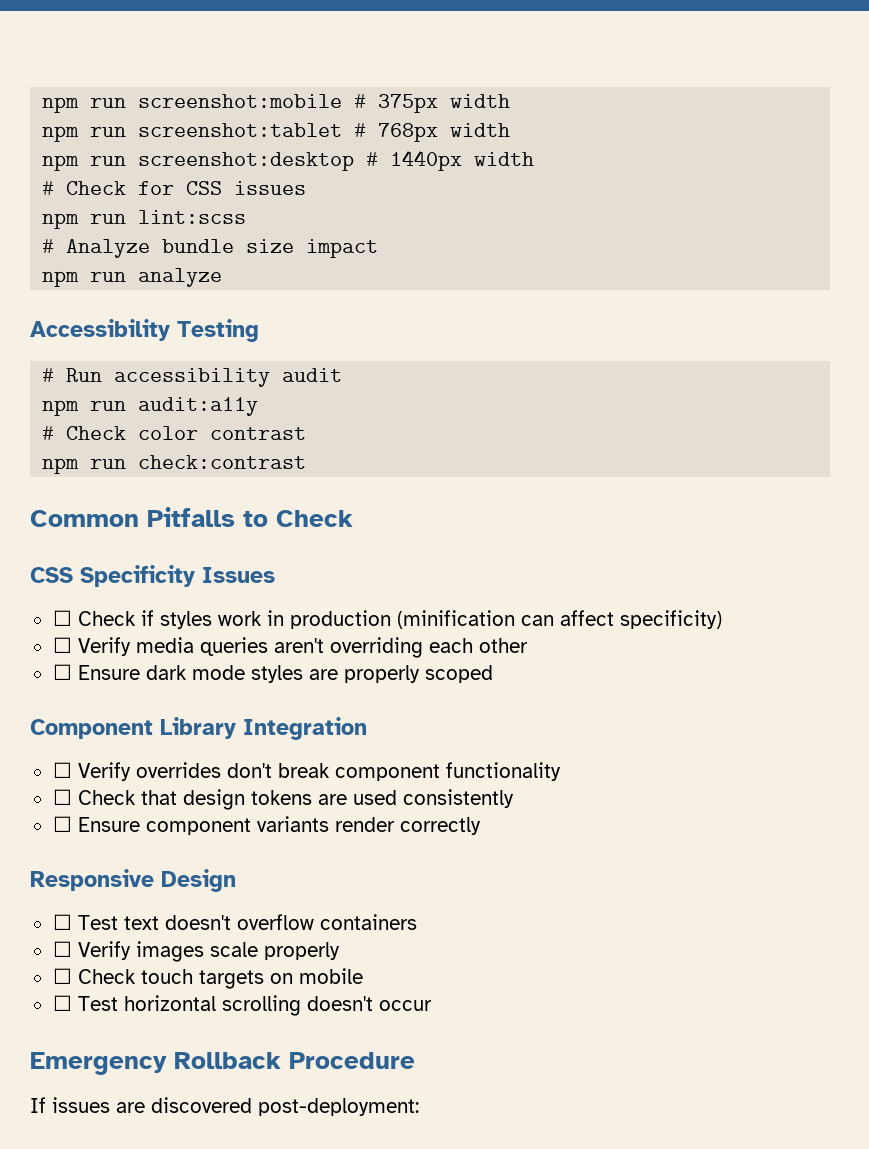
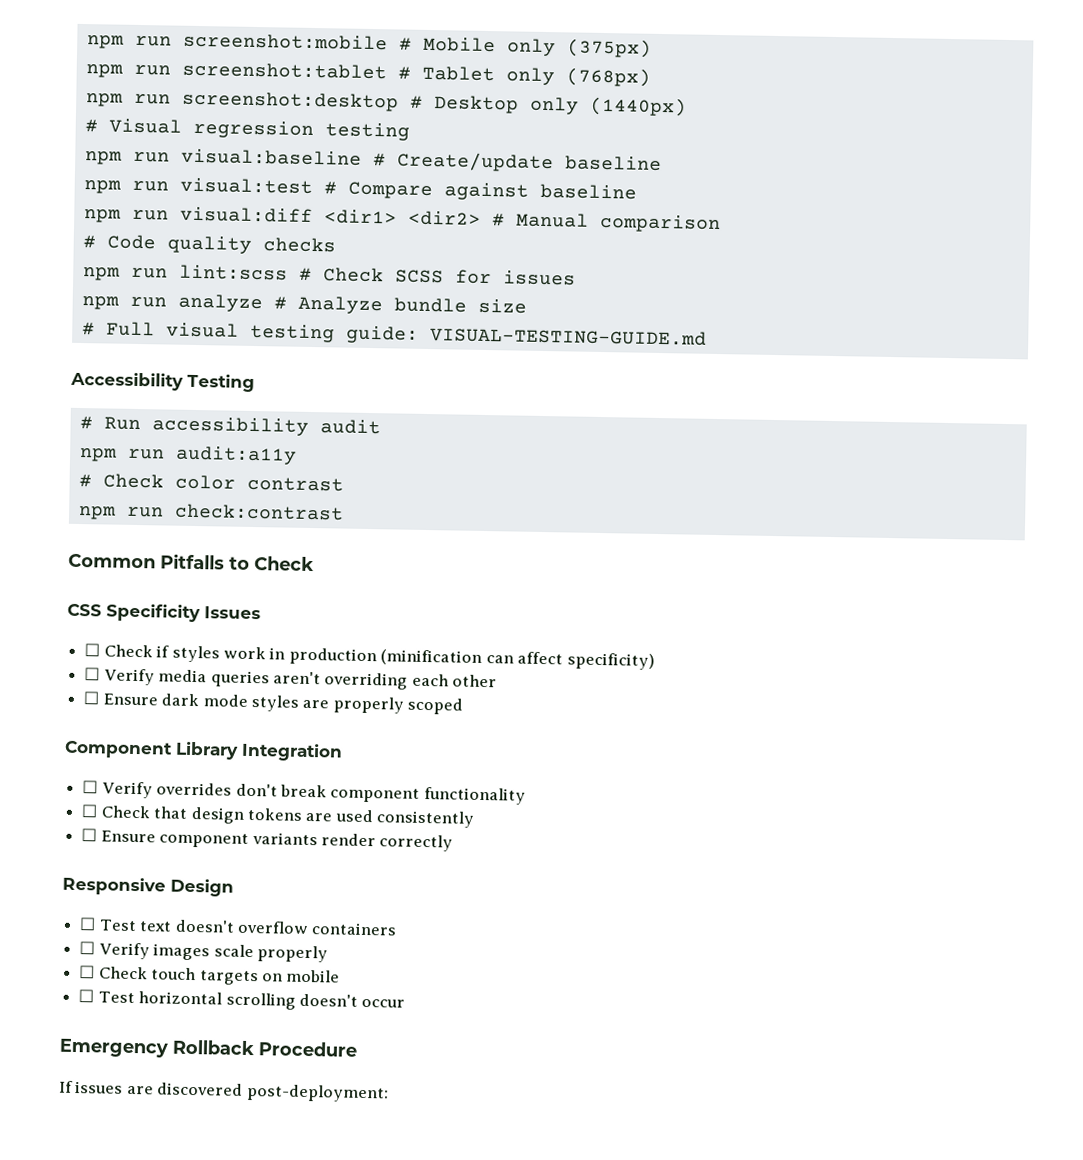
[378,94,511,113] 375px width -> [422,36,652,58] Mobile only (375px)
[378,123,511,142] 768px width -> [421,65,651,87] Tablet only (768px)
[390,150,535,171] [42,181,223,195] 1440px width // # Check for CSS -> [433,95,687,117] [84,118,410,141] [84,148,662,173] [83,177,637,201] [83,206,721,234] [82,234,336,254] [82,264,492,285] Desktop only (1440px) // # Visual regression testing // npm run visual:baseline # Create/update baseline // npm run visual:test # Compare against baseline // npm run visual:diff <dir1> <dir2> # Manual comparison // # Code quality checks // npm run lint:scss # Check SCSS for
[138,210,247,224] lint:scss // -> [177,293,263,313] analyze
[306,239,379,258] [42,268,223,287] impact // npm run analyze -> [81,321,707,346] // # Full visual testing guide: VISUAL-TESTING-GUIDE.md

